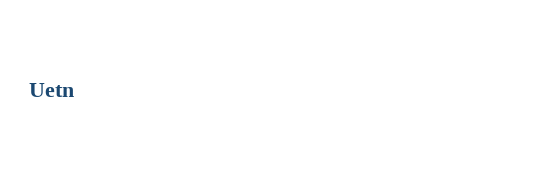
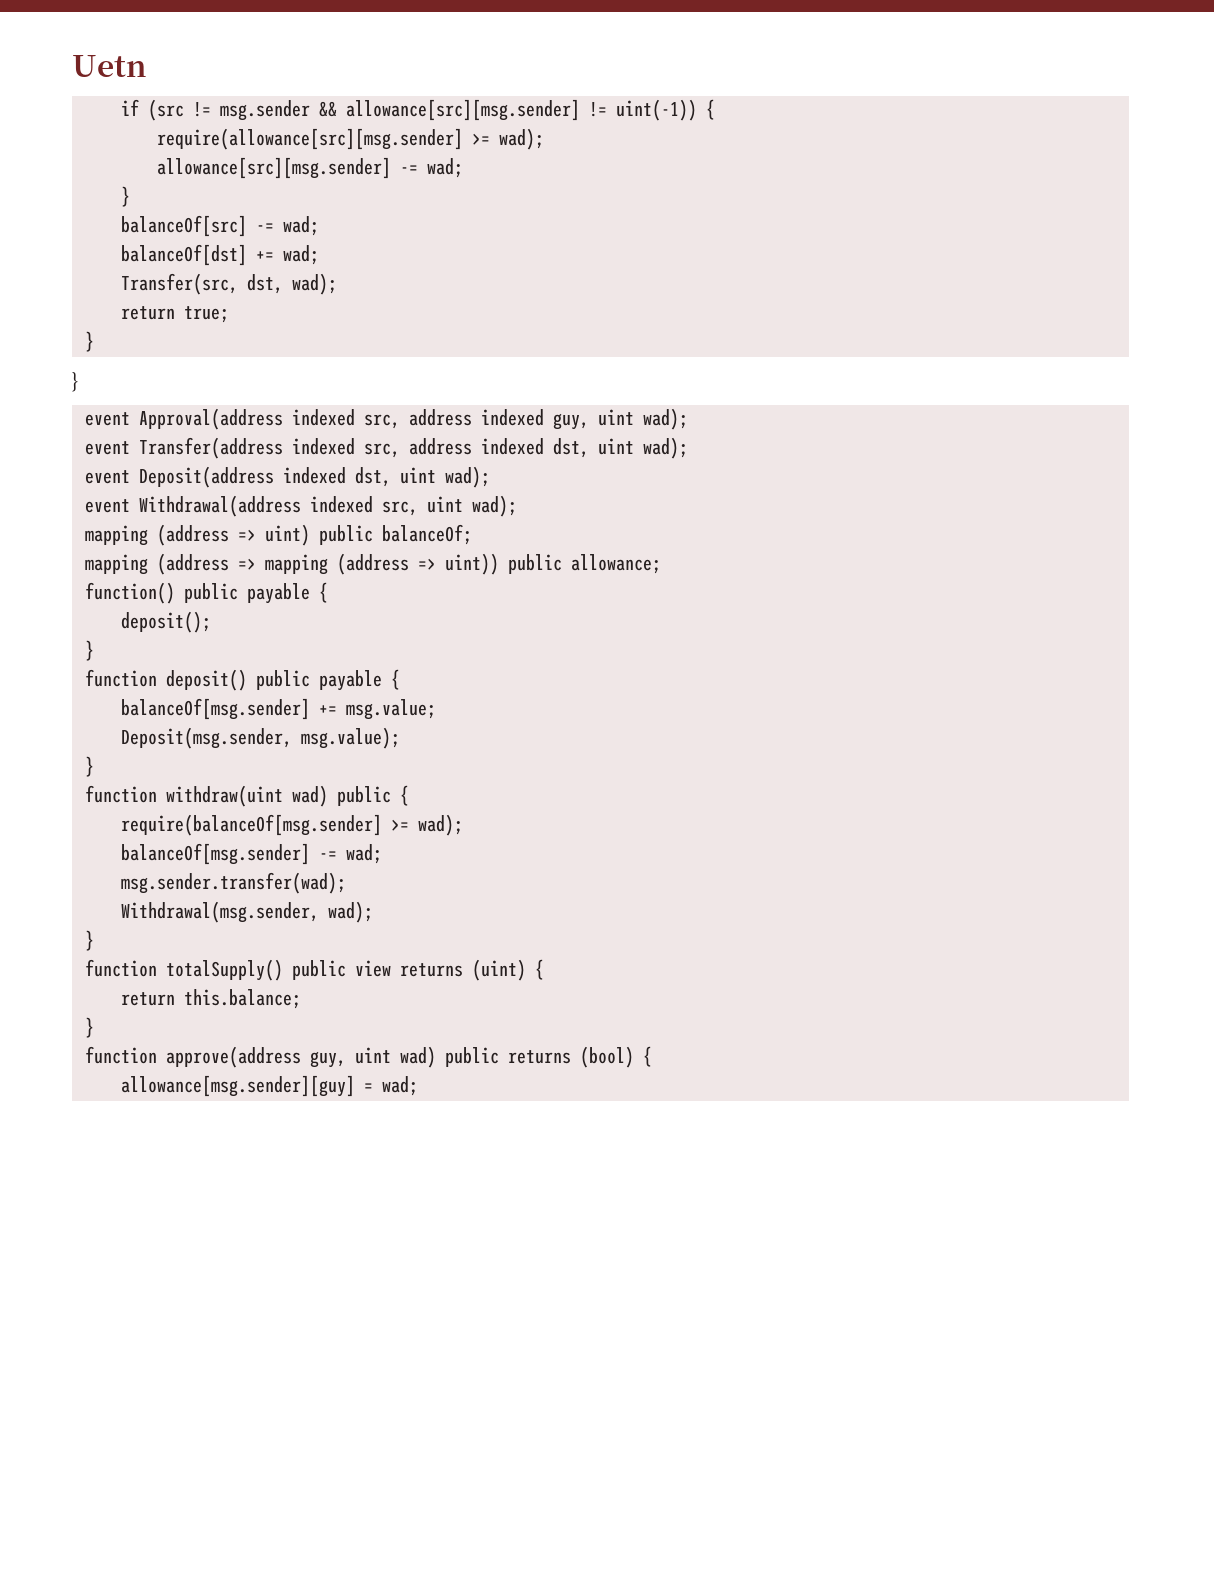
(74, 90) none -> [120,99,715,121] [156,128,544,150] [156,157,463,179] [120,186,130,207] [120,215,319,237] [120,244,319,266] [120,273,337,295] [120,306,229,323] [84,331,94,352] [72,372,78,392] [84,408,688,430] [84,437,688,459] [84,466,490,488] [84,495,517,517] [84,524,472,546] [84,553,661,575] [84,582,328,604] [120,611,211,633] [84,640,94,661] [84,669,400,691] [120,698,436,720] [120,727,400,749] [84,756,94,777] [84,785,409,807] [120,814,463,836] [120,843,382,865] [120,872,346,894] [120,901,373,923] [84,930,94,951] [84,959,544,981] [120,989,301,1009] [84,1017,94,1038] [84,1046,652,1068] [120,1075,418,1097] // if (src != msg.sender && allowance[src][msg.sender] != uint(-1)) { // require(allowance[src][msg.sender] >= wad); // allowance[src][msg.sender] -= wad; // } // balanceOf[src] -= wad; // balanceOf[dst] += wad; // Transfer(src, dst, wad); // return true; // } // } // event Approval(address indexed src, address indexed guy, uint wad); // event Transfer(address indexed src, address indexed dst, uint wad); // event Deposit(address indexed dst, uint wad); // event Withdrawal(address indexed src, uint wad); // mapping (address => uint) public balanceOf; // mapping (address => mapping (address => uint)) public allowance; // function() public payable { // deposit(); // } // function deposit() public payable { // balanceOf[msg.sender] += msg.value; // Deposit(msg.sender, msg.value); // } // function withdraw(uint wad) public { // require(balanceOf[msg.sender] >= wad); // balanceOf[msg.sender] -= wad; // msg.sender.transfer(wad); // Withdrawal(msg.sender, wad); // } // function totalSupply() public view returns (uint) { // return this.balance; // } // function approve(address guy, uint wad) public returns (bool) { // allowance[msg.sender][guy] = wad;

